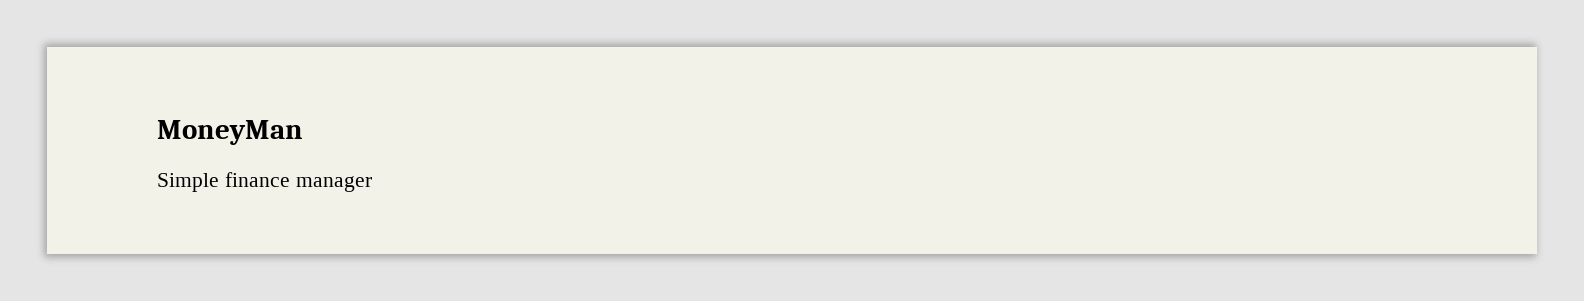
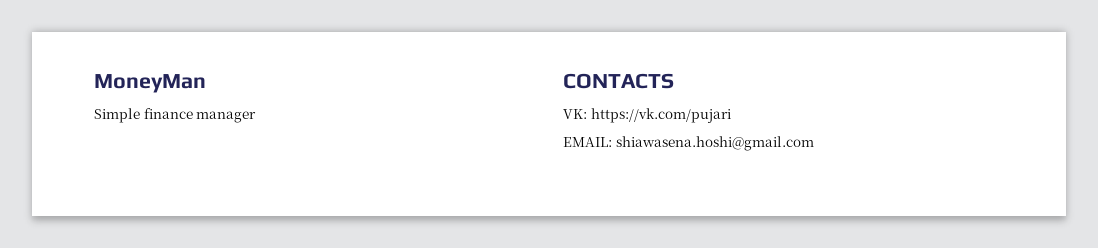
(372, 184) none -> [563,73,674,89] [563,108,731,123] [563,136,814,151] // CONTACTS // VK: https://vk.com/pujari // EMAIL: shiawasena.hoshi@gmail.com

